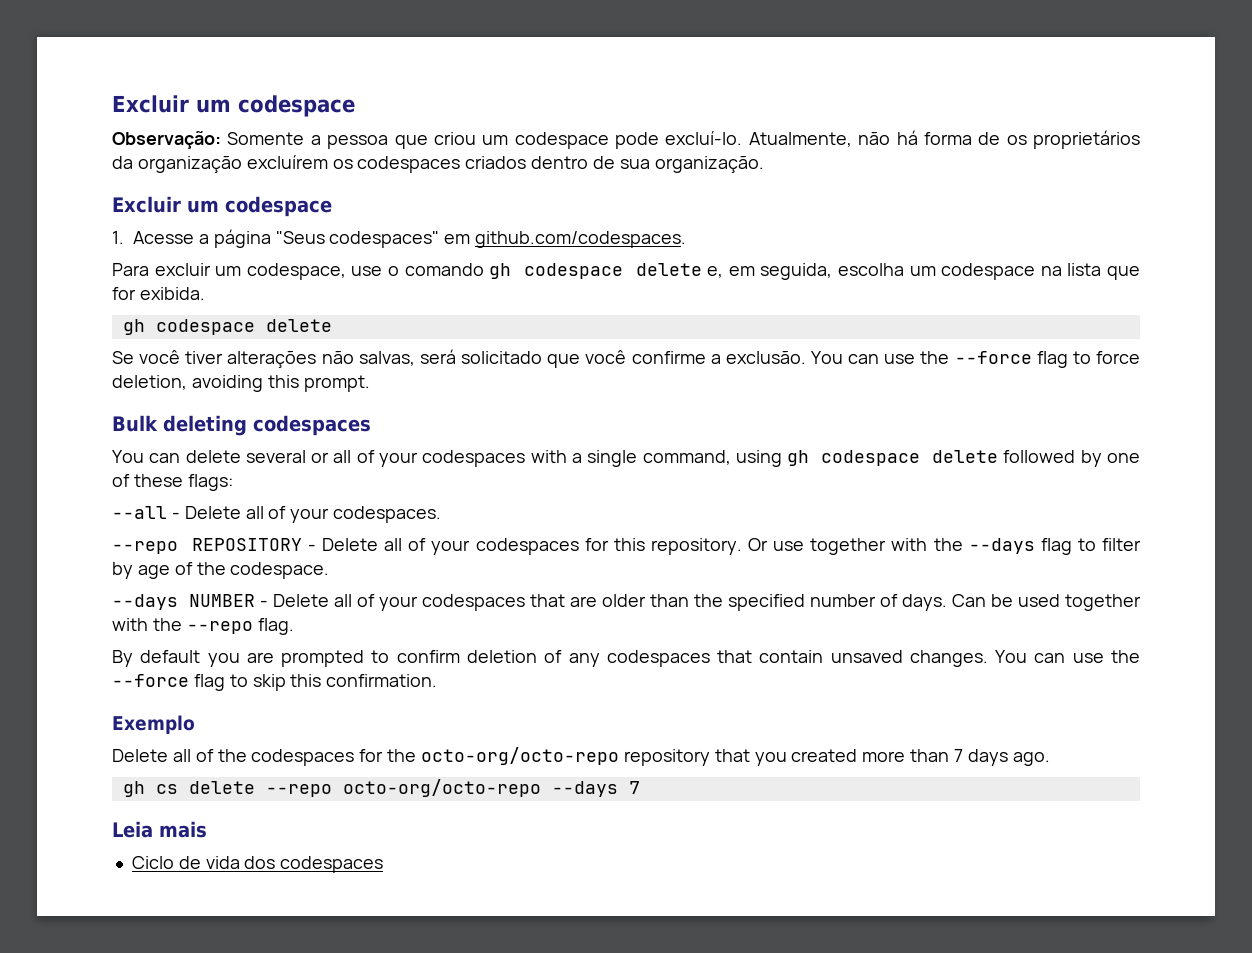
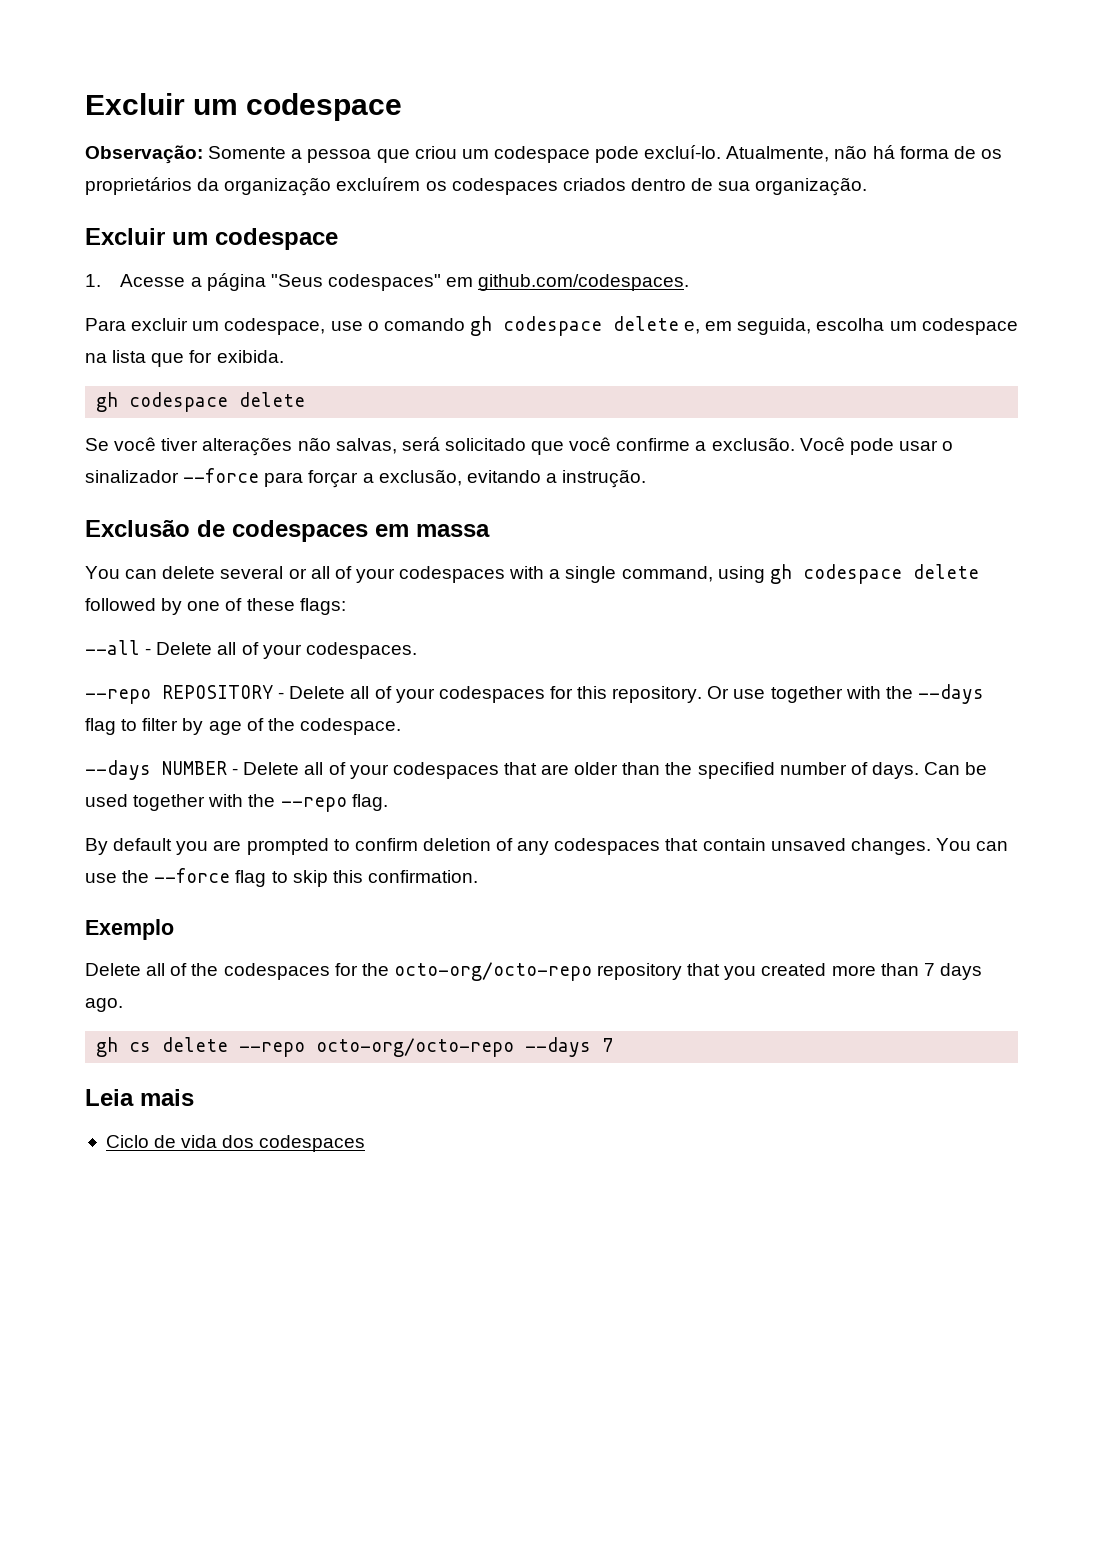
[810,351,1140,368] [112,375,370,392] [112,415,371,436] You can use the --force flag to force deletion, avoiding this prompt. // Bulk deleting codespaces -> [799,437,954,455] [85,468,647,488] [85,519,490,542] Você pode usar o sinalizador --force para forçar a exclusão, evitando a instrução. // Exclusão de codespaces em massa

